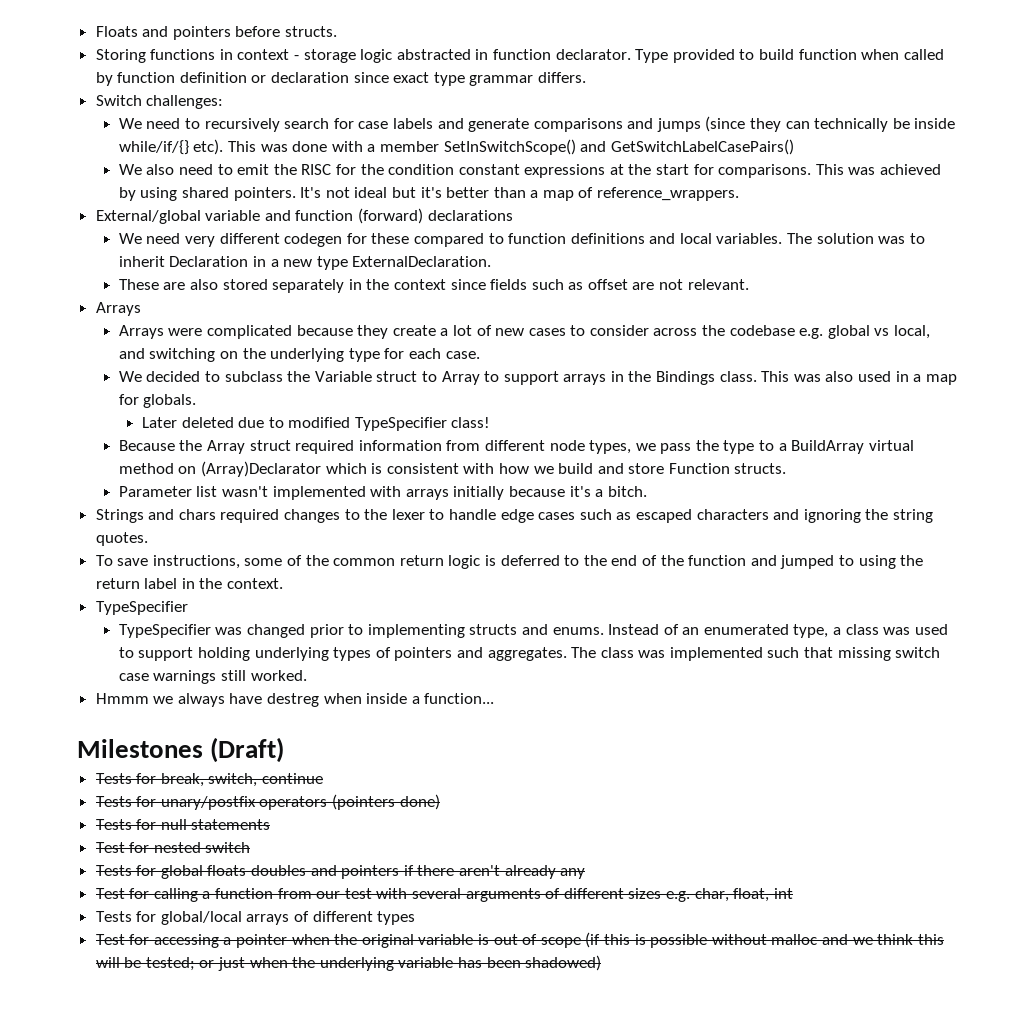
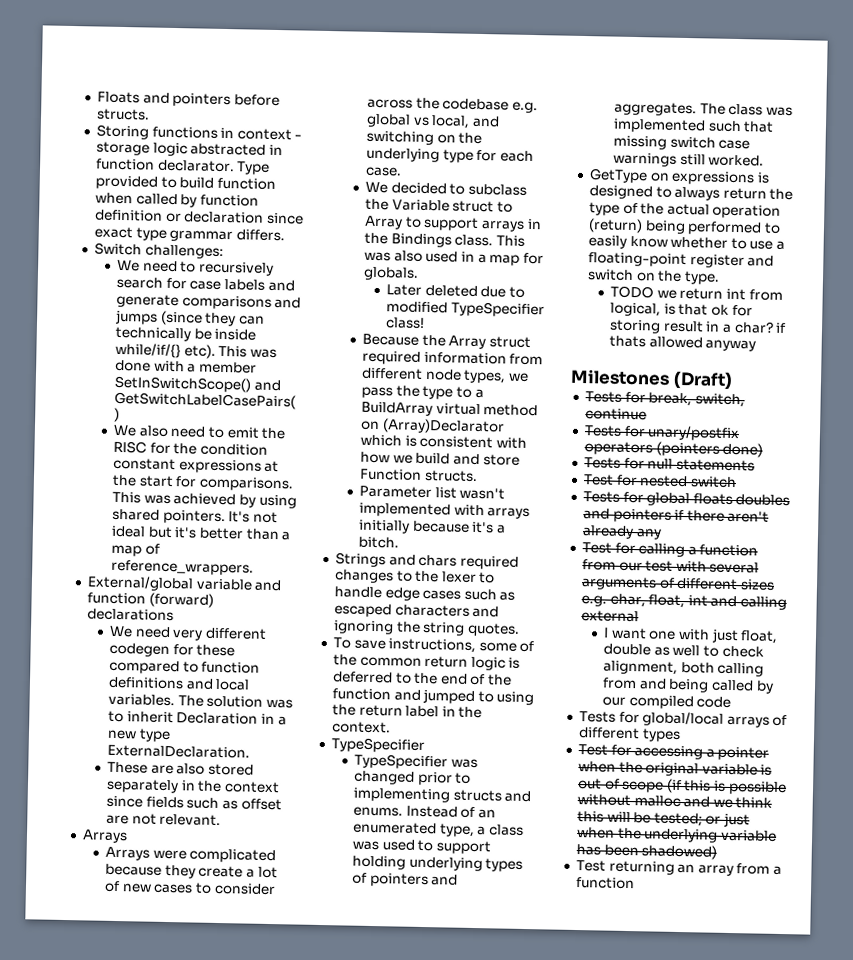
[95,693,495,707] Hmmm we always have destreg when inside a function... -> [588,168,770,186] [588,185,794,201] [588,202,782,219] [587,218,781,236] [587,235,786,250] [587,252,775,269] [586,269,720,285] [609,285,783,301] [609,302,753,317] [608,319,787,334] [608,335,757,352] GetType on expressions is designed to always return the type of the actual operation (return) being performed to easily know whether to use a floating-point register and switch on the type. // TODO we return int from logical, is that ok for storing result in a char? if thats allowed anyway
(793, 893) none -> [710,595,788,611] [580,610,639,623] [602,627,779,644] [602,643,764,658] [602,660,765,677] [601,677,774,694] [601,694,732,710] and calling external // I want one with just float, double as well to check alignment, both calling from and being called by our compiled code
(602, 963) none -> [575,859,783,877] [575,876,635,890] // Test returning an array from a function

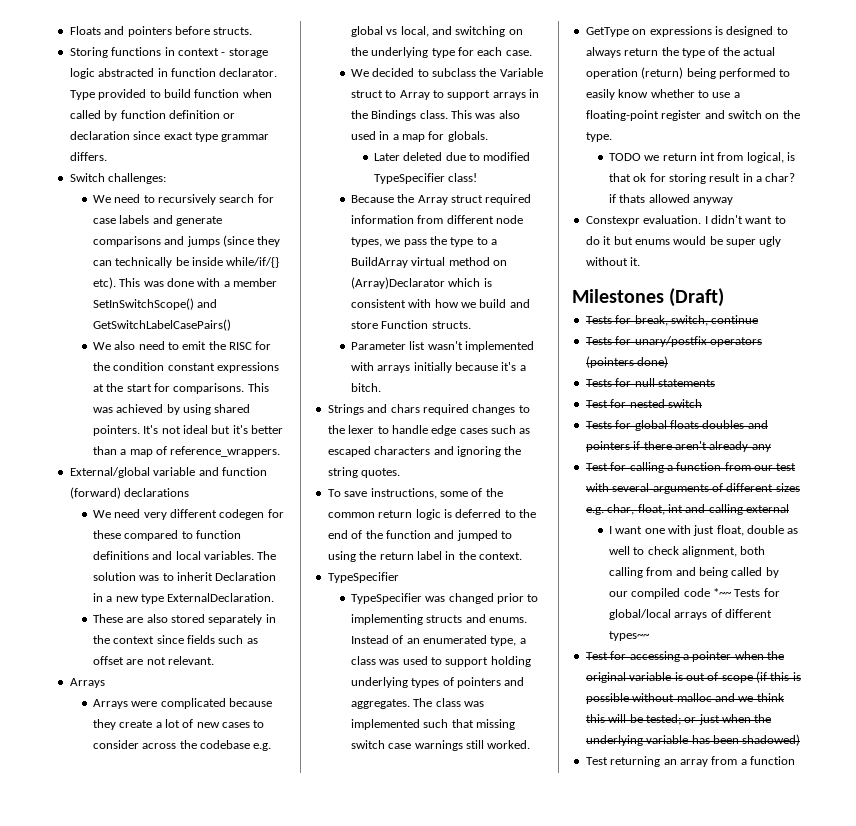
(757, 345) none -> [585,215,786,226] [585,236,782,247] [585,257,641,266] // Constexpr evaluation. I didn't want to do it but enums would be super ugly without it.
(732, 702) // -> [712,588,732,597] *~~
[641,728,681,743] types -> [608,631,650,641] types~~

